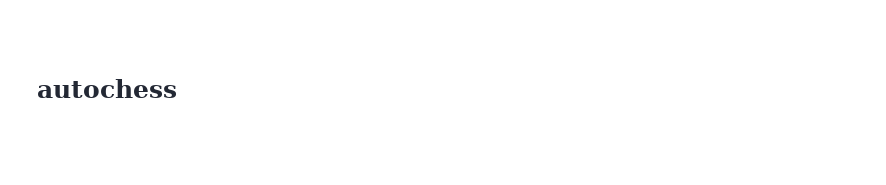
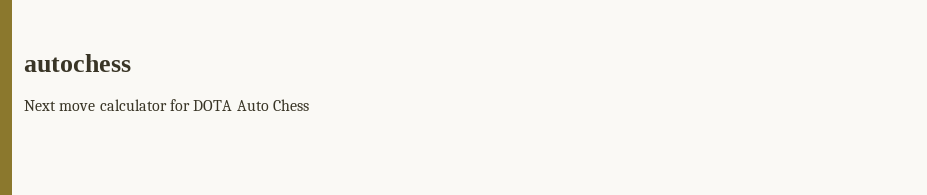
(177, 88) none -> [24,99,309,111] // Next move calculator for DOTA Auto Chess

